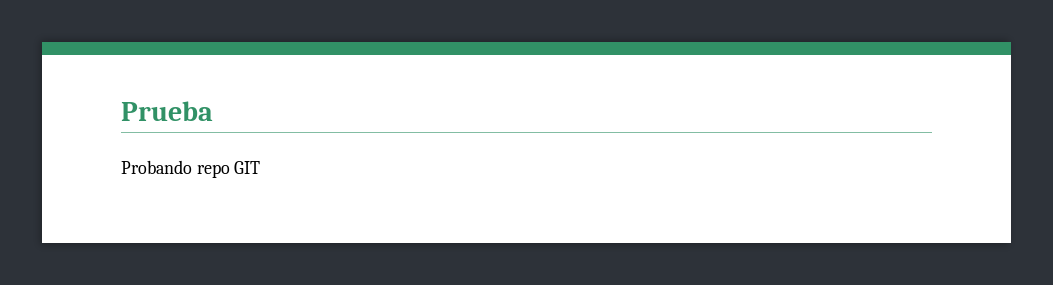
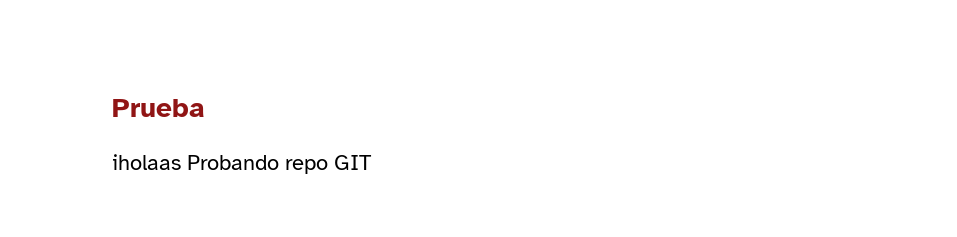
(213, 111) none -> [112,154,181,170] iholaas

